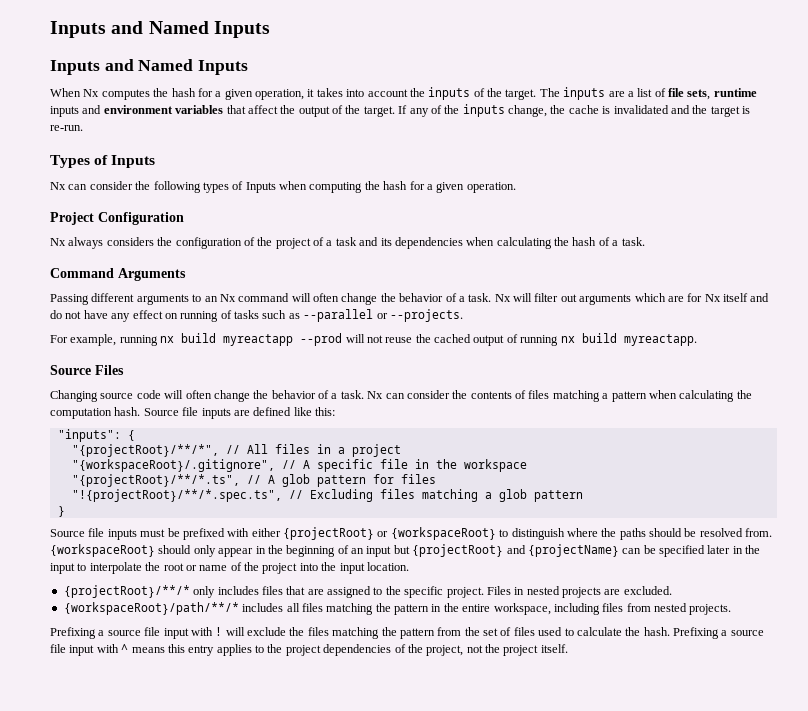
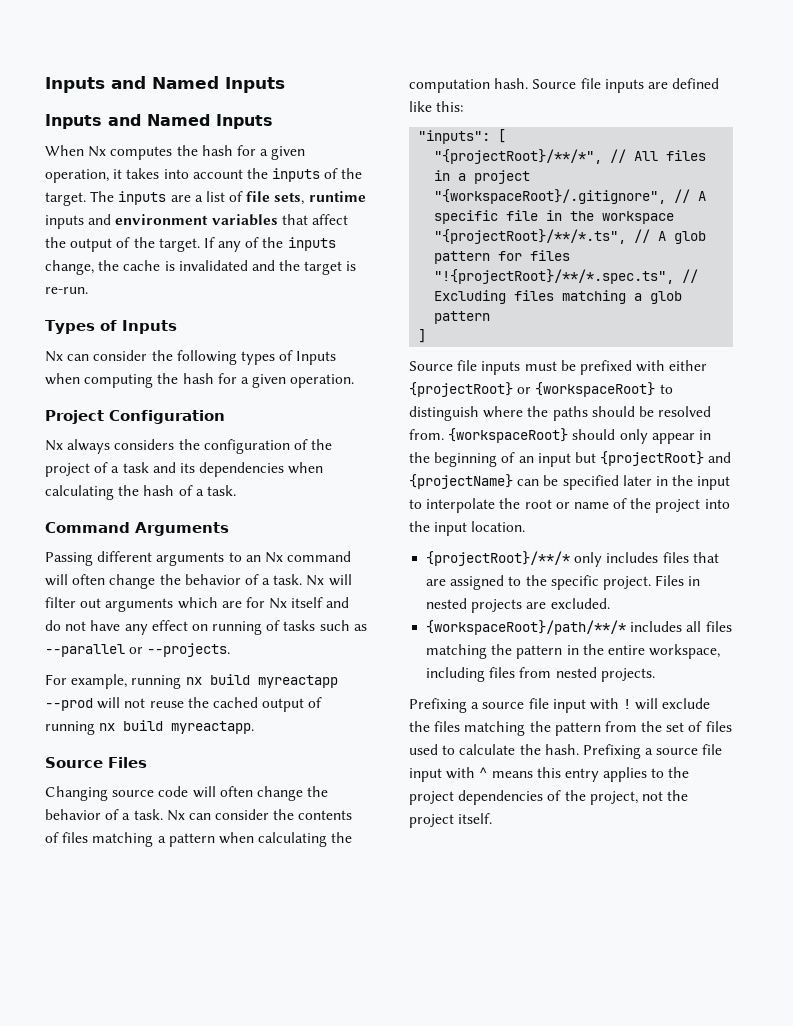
[127,430,135,441] { -> [498,129,507,143] [
[57,506,65,517] } -> [418,329,427,343] ]

